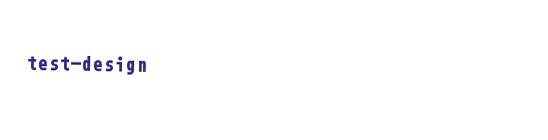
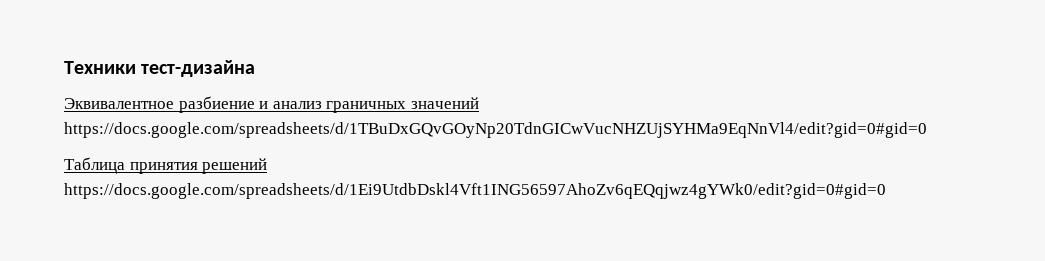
[25,54,148,75] test-design -> [64,60,256,77] [64,96,479,113] [64,122,927,138] [64,157,268,174] [64,183,886,199] Техники тест-дизайна // Эквивалентное разбиение и анализ граничных значений https://docs.google.com/spreadsheets/d/1TBuDxGQvGOyNp20TdnGICwVucNHZUjSYHMa9EqNnVl4/edit?gid=0#gid=0 // Таблица принятия решений https://docs.google.com/spreadsheets/d/1Ei9UtdbDskl4Vft1ING56597AhoZv6qEQqjwz4gYWk0/edit?gid=0#gid=0

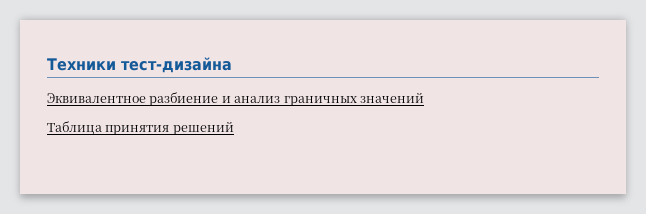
[64,122,927,138] https://docs.google.com/spreadsheets/d/1TBuDxGQvGOyNp20TdnGICwVucNHZUjSYHMa9EqNnVl4/edit?gid=0#gid=0 -> (424, 97) none
[64,183,886,199] https://docs.google.com/spreadsheets/d/1Ei9UtdbDskl4Vft1ING56597AhoZv6qEQqjwz4gYWk0/edit?gid=0#gid=0 -> (234, 128) none

